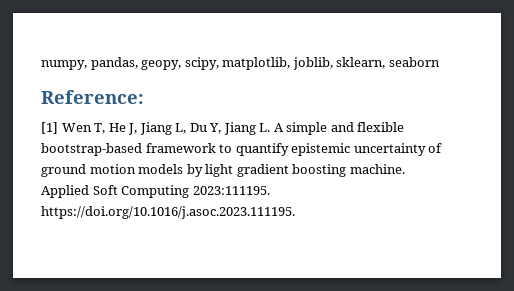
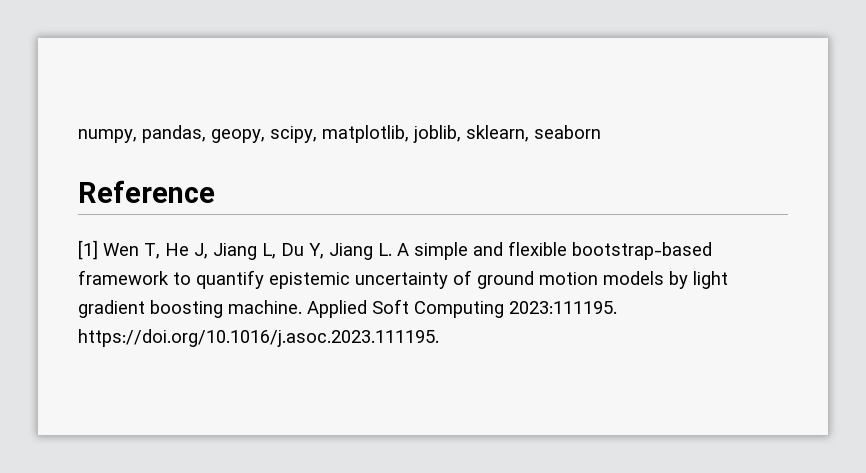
[41,90,144,104] Reference: -> [78,180,215,203] Reference

